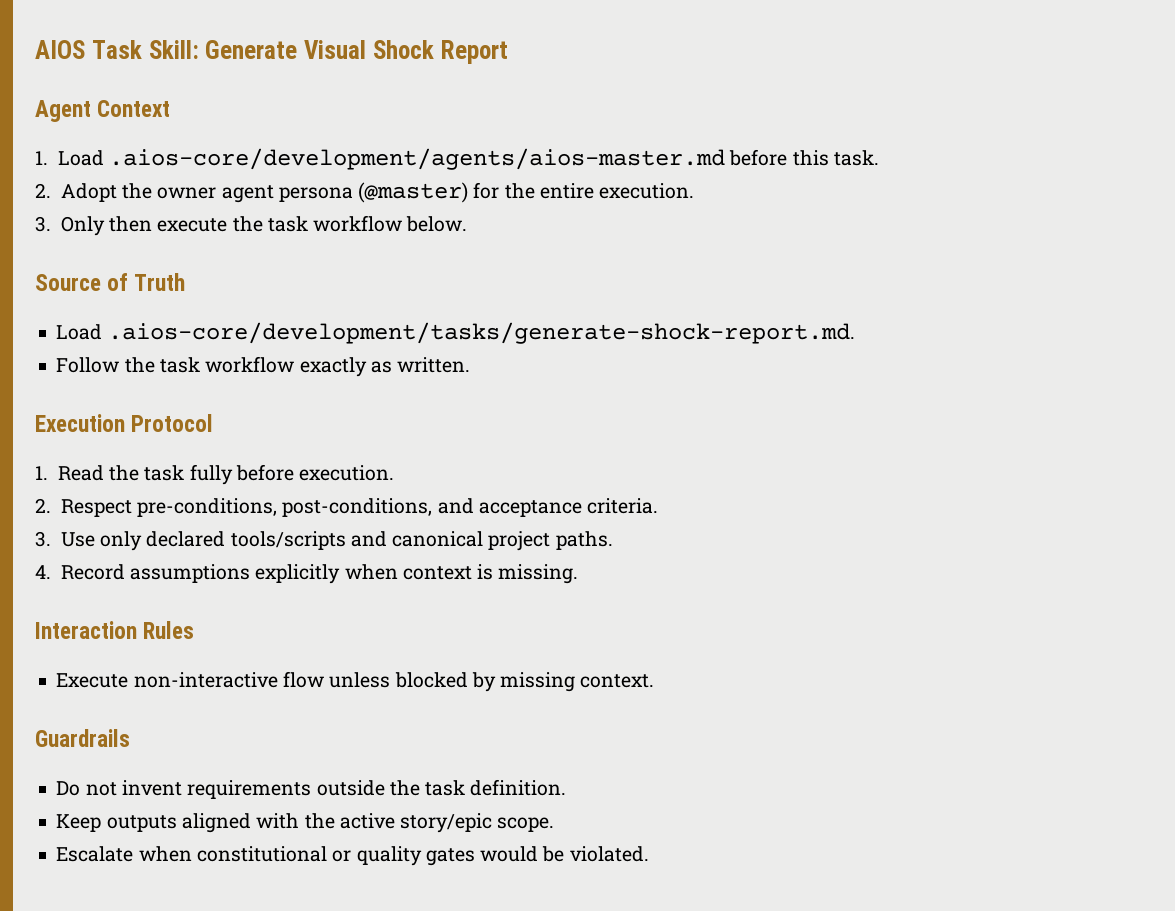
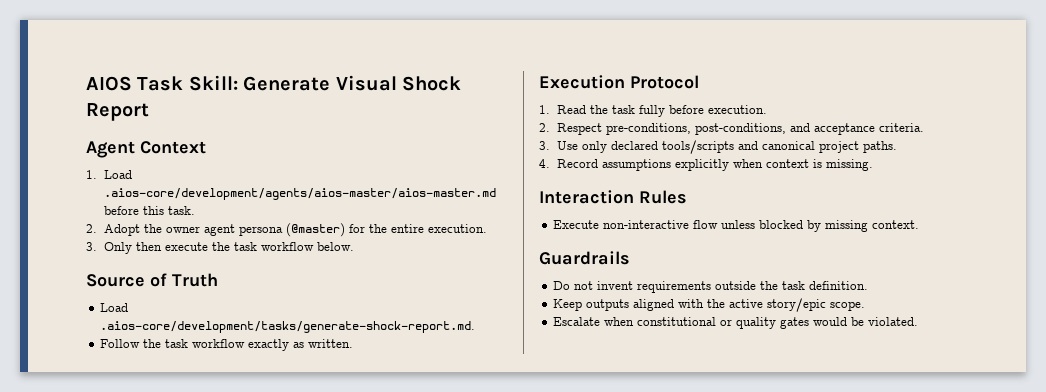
[109,148,726,170] .aios-core/development/agents/aios-master.md -> [103,188,496,200] .aios-core/development/agents/aios-master/aios-master.md

